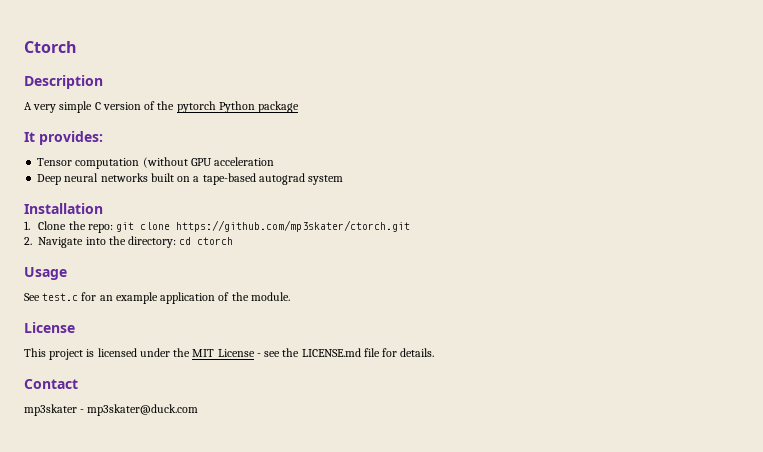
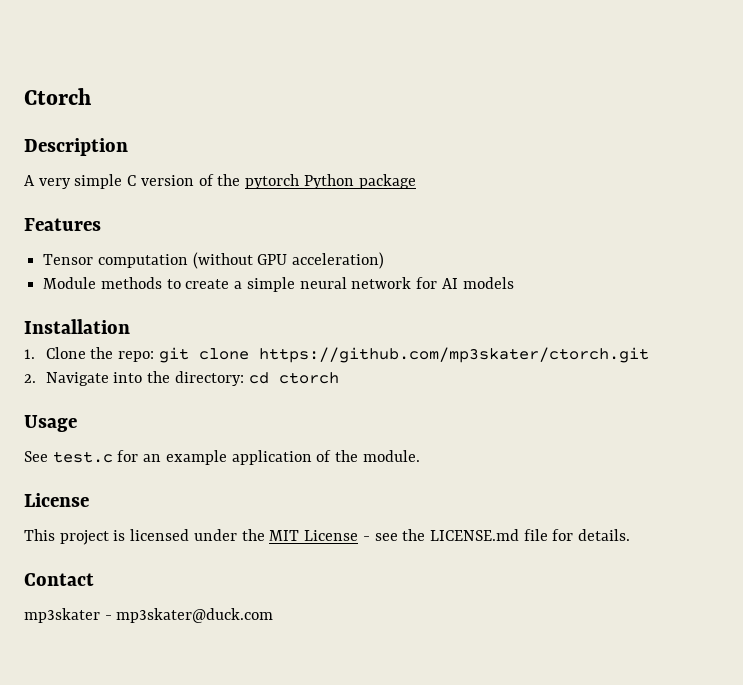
[24,131,103,145] It provides: -> [24,218,101,231] Features
[214,157,275,166] [37,173,344,185] acceleration // Deep neural networks built on a tape-based autograd system -> [292,252,385,269] [43,277,514,292] acceleration) // Module methods to create a simple neural network for AI models

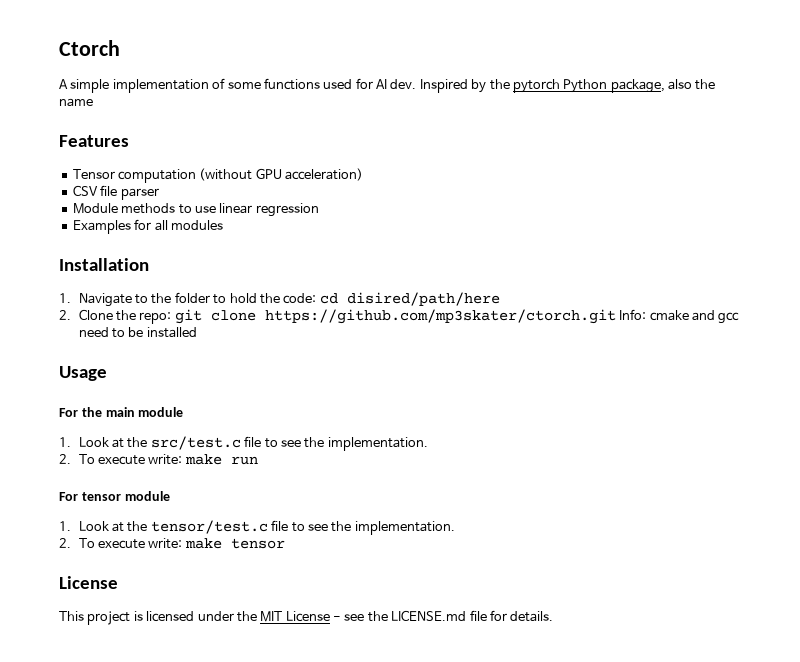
[24,138,128,156] // Description -> (120, 48) none
[38,174,416,189] very simple C version of the pytorch Python package -> [70,78,716,93] [59,98,93,107] simple implementation of some functions used for AI dev. Inspired by the pytorch Python package, also the name
(385, 260) none -> [72,185,159,200] // CSV file parser
[185,277,514,292] [24,319,130,334] [24,349,35,359] create a simple neural network for AI models // Installation // 1. -> [194,203,319,217] [72,219,223,234] [59,258,149,271] [59,292,500,307] [59,310,71,320] use linear regression // Examples for all modules // Installation // 1. Navigate to the folder to hold the code: cd disired/path/here // 2.
[24,371,339,386] [24,415,77,432] [24,450,420,465] // 2. Navigate into the directory: cd ctorch // Usage // See test.c for an example application of the module. -> [619,309,740,324] [78,327,197,338] [59,366,107,381] [59,407,184,417] [59,436,428,451] [59,454,258,465] [59,491,170,501] [59,520,455,535] [59,538,285,549] Info: cmake and gcc need to be installed // Usage // For the main module // 1. Look at the src/test.c file to see the implementation. // 2. To execute write: make run // For tensor module // 1. Look at the tensor/test.c file to see the implementation. // 2. To execute write: make tensor
[24,573,94,586] [24,608,274,623] // Contact // mp3skater - mp3skater@duck.com -> (554, 616) none

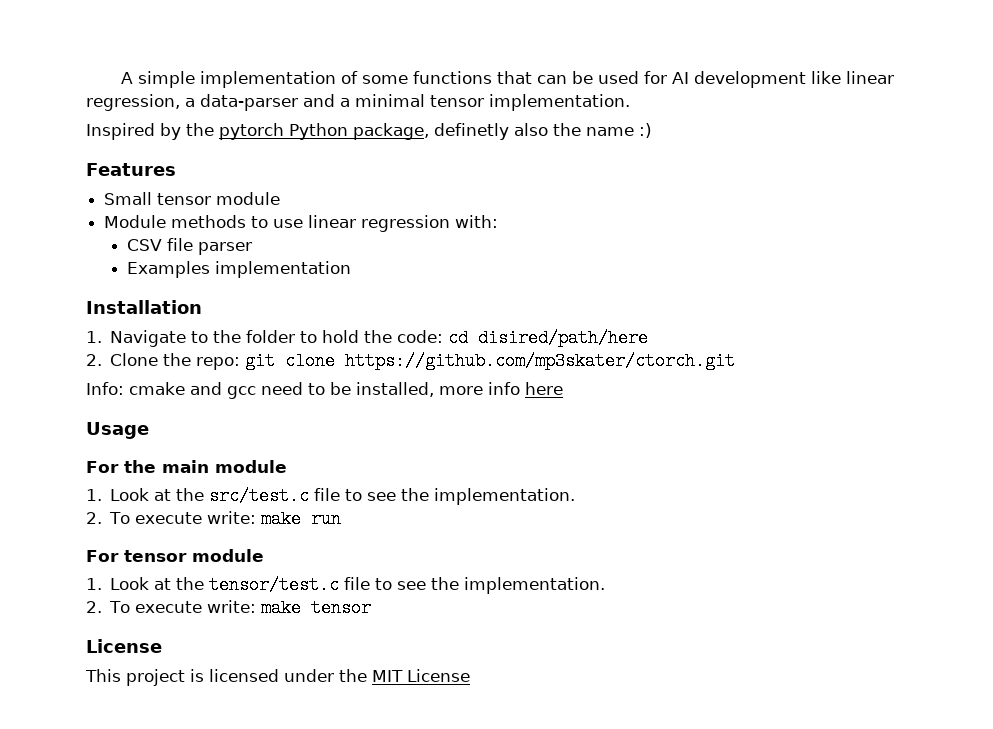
[59,40,120,56] Ctorch // -> (120, 78) none
[323,78,417,89] used for AI dev. -> [496,71,894,88] [86,94,630,111] that can be used for AI development like linear regression, a data-parser and a minimal tensor implementation. //
(665, 86) none -> [434,123,509,140] definetly
(93, 102) none -> [639,123,652,138] :)
[72,168,364,183] [72,185,159,200] Tensor computation (without GPU acceleration) // CSV file parser -> [104,192,281,205] Small tensor module
[72,219,223,234] // Examples for all modules -> [455,215,499,228] [126,238,252,255] [126,261,351,278] with: // CSV file parser // Examples implementation
(616, 316) none -> (736, 361) //
[146,327,197,338] installed -> [356,382,563,397] installed, more info here
[333,610,554,622] - see the LICENSE.md file for details. -> (470, 675) none

